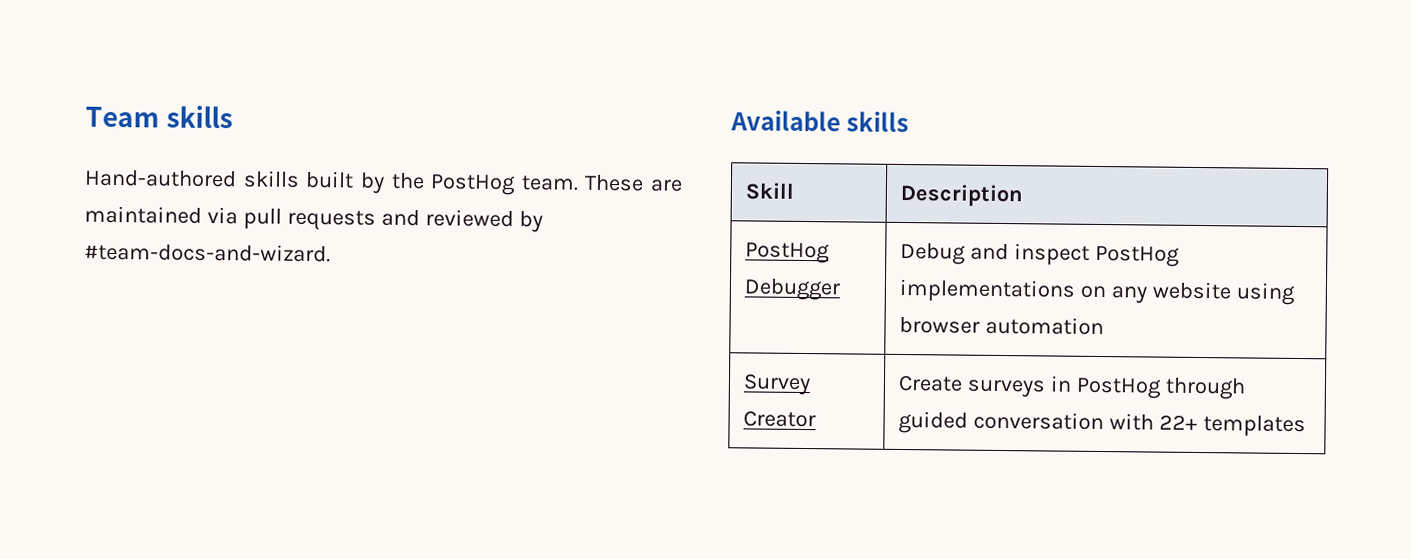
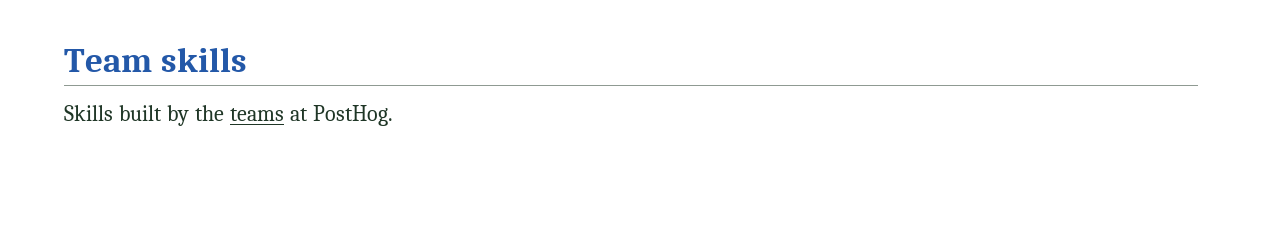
[84,169,300,188] Hand-authored skills -> [64,105,113,121] Skills
[430,174,683,196] [84,205,543,233] [84,242,331,263] [730,110,910,133] [745,182,795,200] [900,183,1024,208] [745,242,831,264] [744,278,842,301] [900,242,1181,267] [899,278,1295,305] [899,316,1105,336] [743,373,812,396] [743,410,817,428] [898,374,1246,400] [898,410,1306,438] PostHog team. These are maintained via pull requests and reviewed by #team-docs-and-wizard. // Available skills // Skill | Description // PostHog Debugger | Debug and inspect PostHog implementations on any website using browser automation // Survey Creator | Create surveys in PostHog through guided conversation with 22+ templates -> [229,105,393,126] teams at PostHog.

